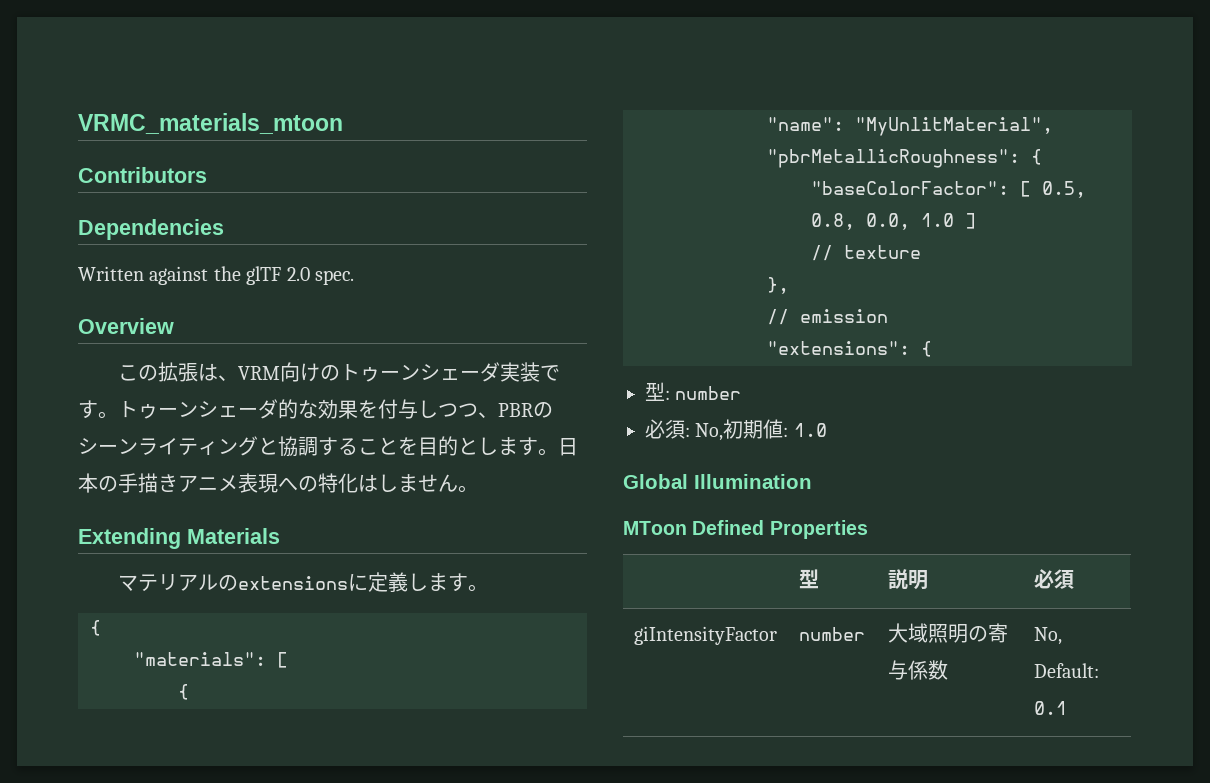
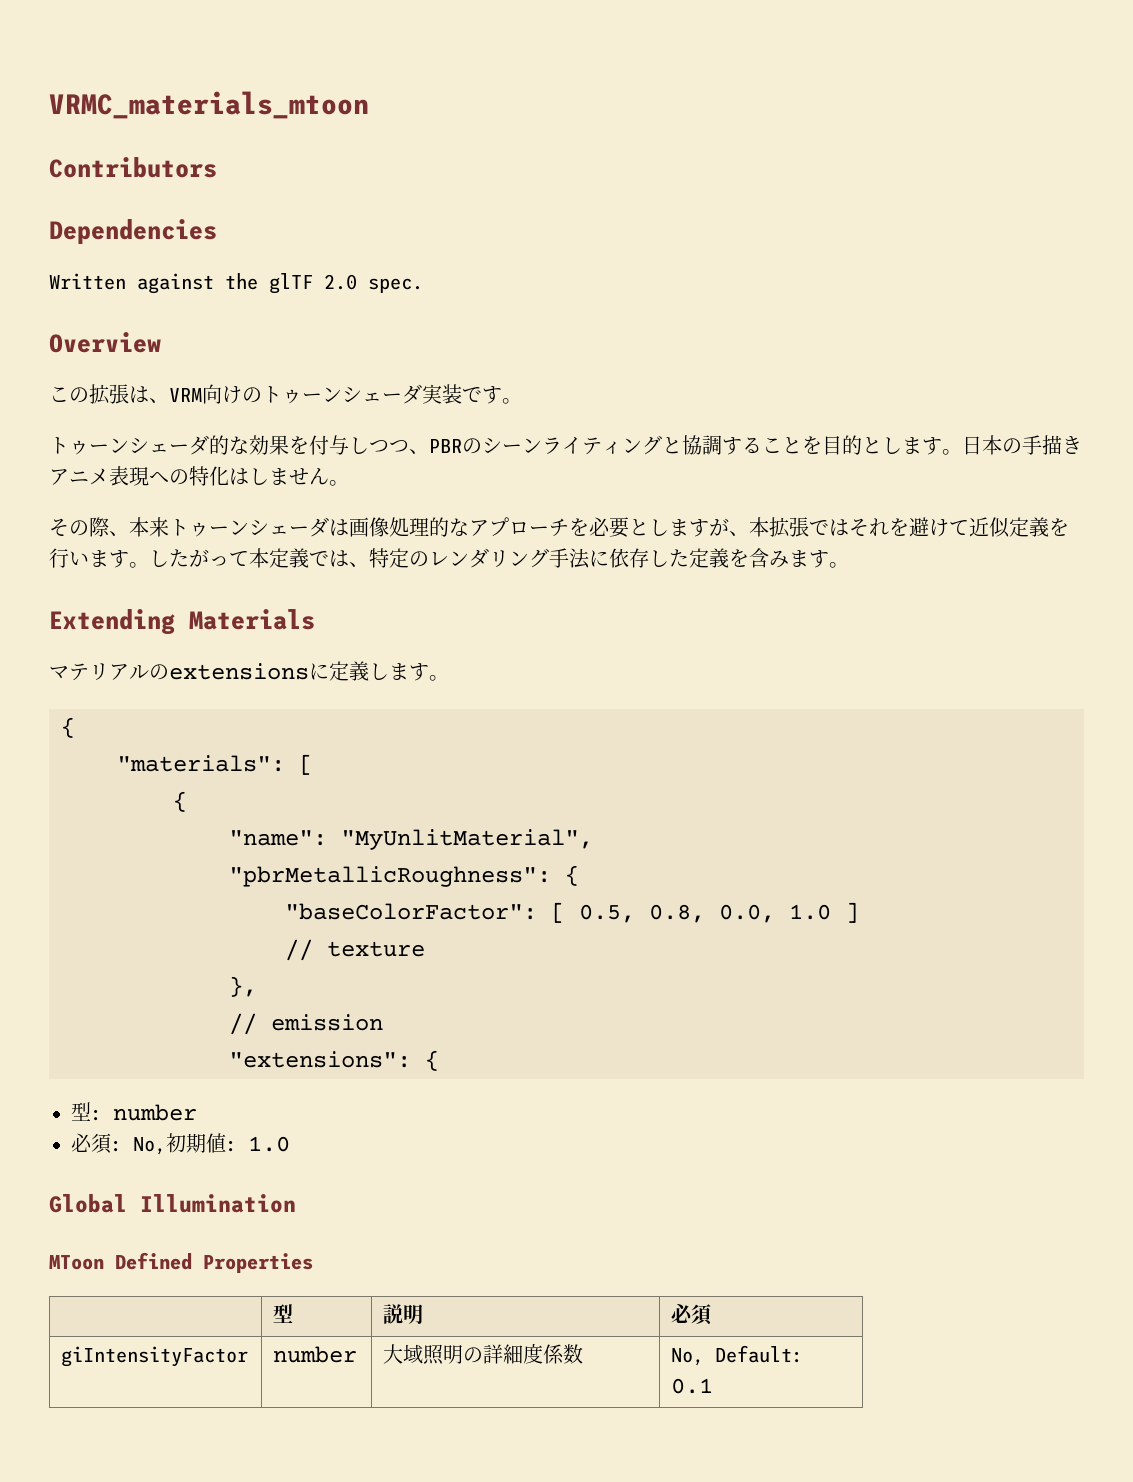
(118, 415) none -> (522, 401) //
(478, 489) none -> [49,517,1069,538] [49,548,849,569] // その際、本来トゥーンシェーダは画像処理的なアプローチを必要としますが、本拡張ではそれを避けて近似定義を行います。したがって本定義では、特定のレンダリング手法に依存した定義を含みます。
[987,623,1008,643] [887,660,908,680] 寄与 -> [483,1343,544,1364] 詳細度

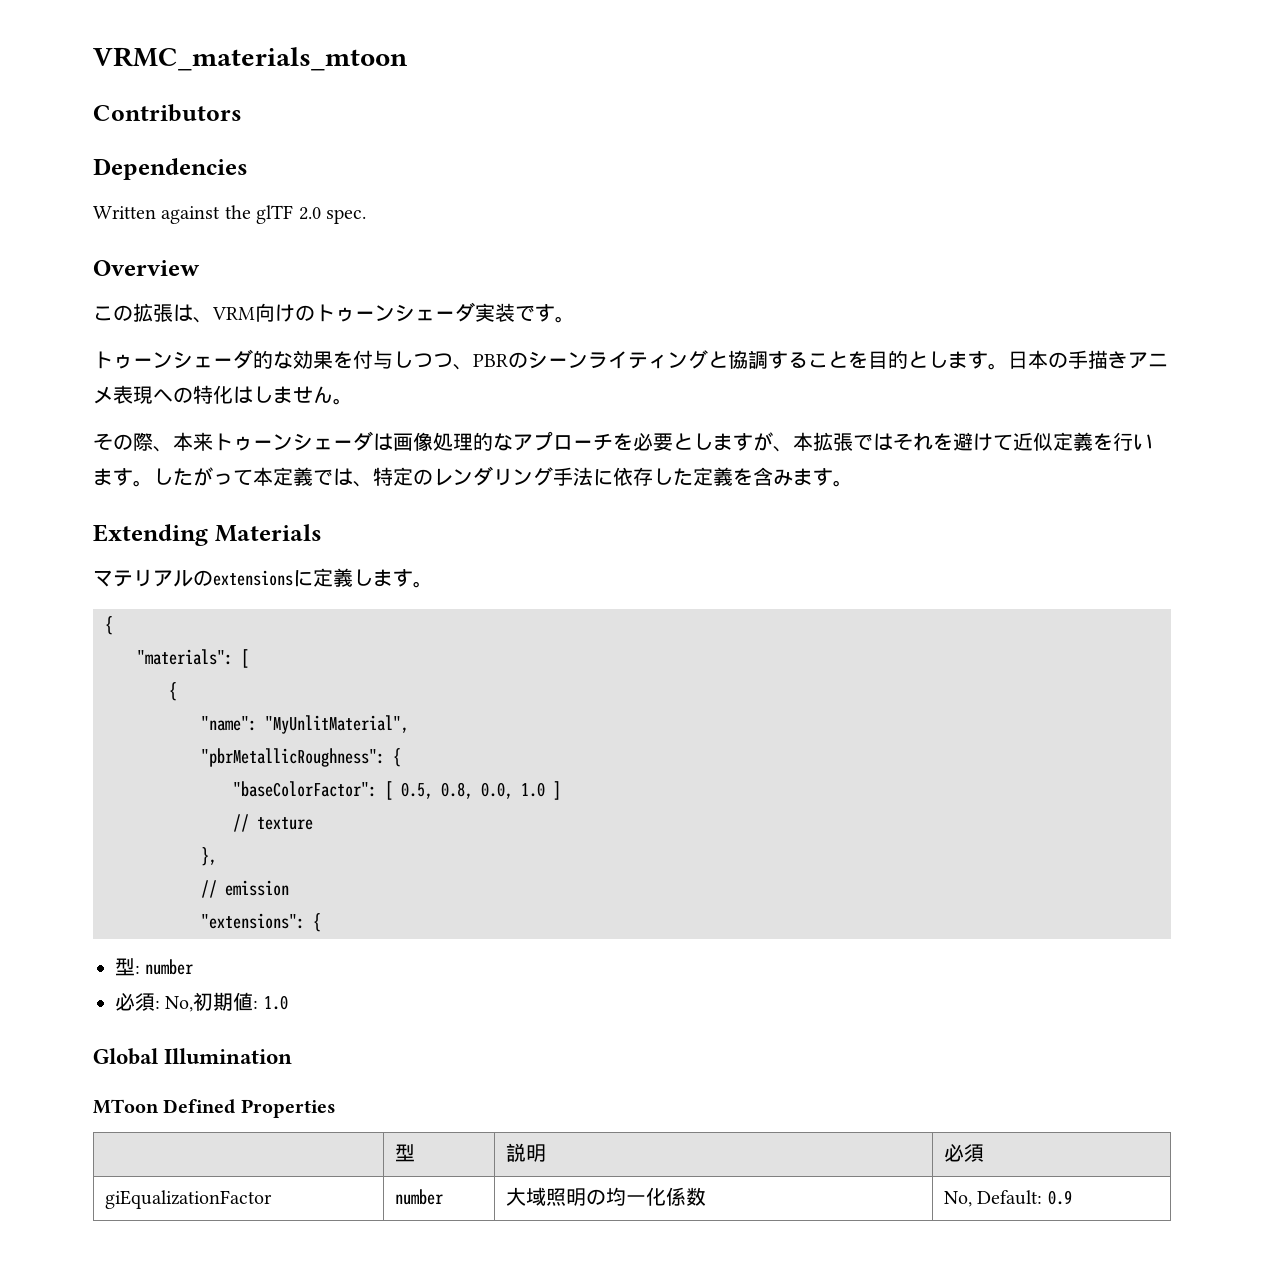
[61,1346,249,1367] giIntensityFactor -> [104,1190,272,1209] giEqualizationFactor
[483,1343,544,1364] 詳細度 -> [605,1187,666,1206] 均一化
[671,1378,714,1394] 0.1 -> [1047,1190,1072,1205] 0.9

